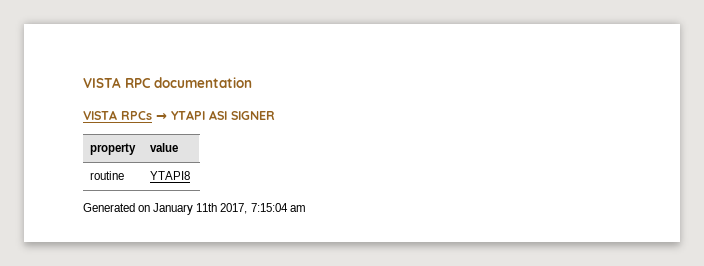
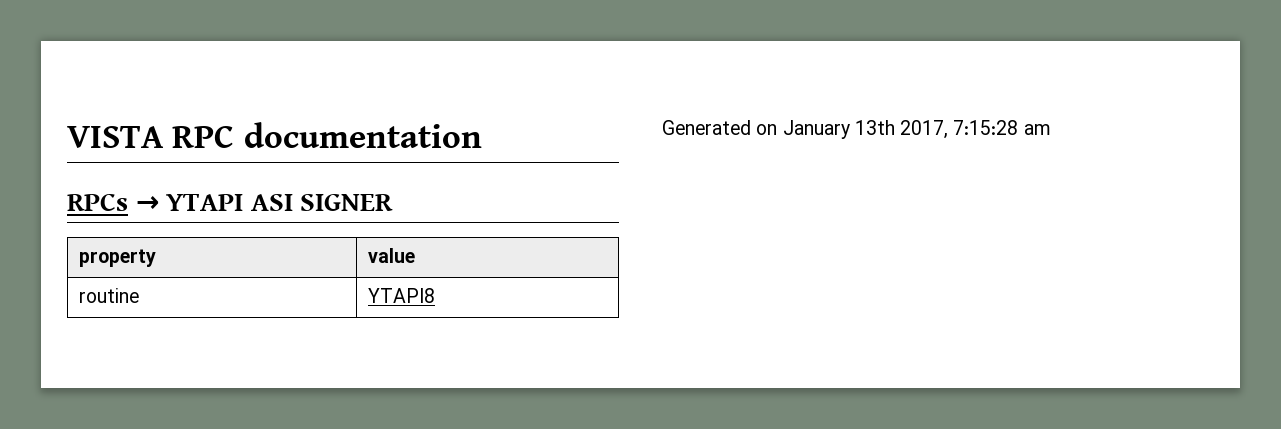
[83,110,117,120] VISTA -> (482, 135) none
[196,203,288,214] 11th 2017, 7:15:04 -> [854,120,1019,139] 13th 2017, 7:15:28

